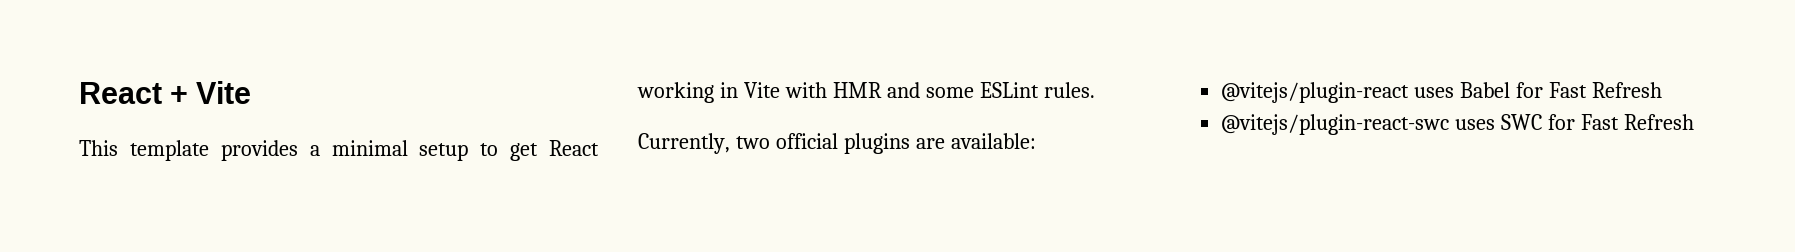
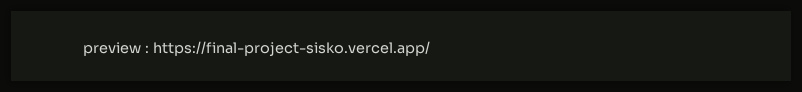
[79,81,252,104] [79,140,599,161] [637,82,1095,103] [638,133,1036,154] [1221,82,1662,103] [1221,114,1694,135] React + Vite // This template provides a minimal setup to get React working in Vite with HMR and some ESLint rules. // Currently, two official plugins are available: // @vitejs/plugin-react uses Babel for Fast Refresh // @vitejs/plugin-react-swc uses SWC for Fast Refresh -> [83,41,430,56] preview : https://final-project-sisko.vercel.app/

